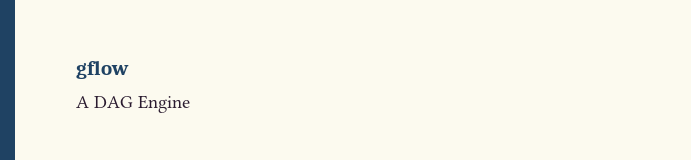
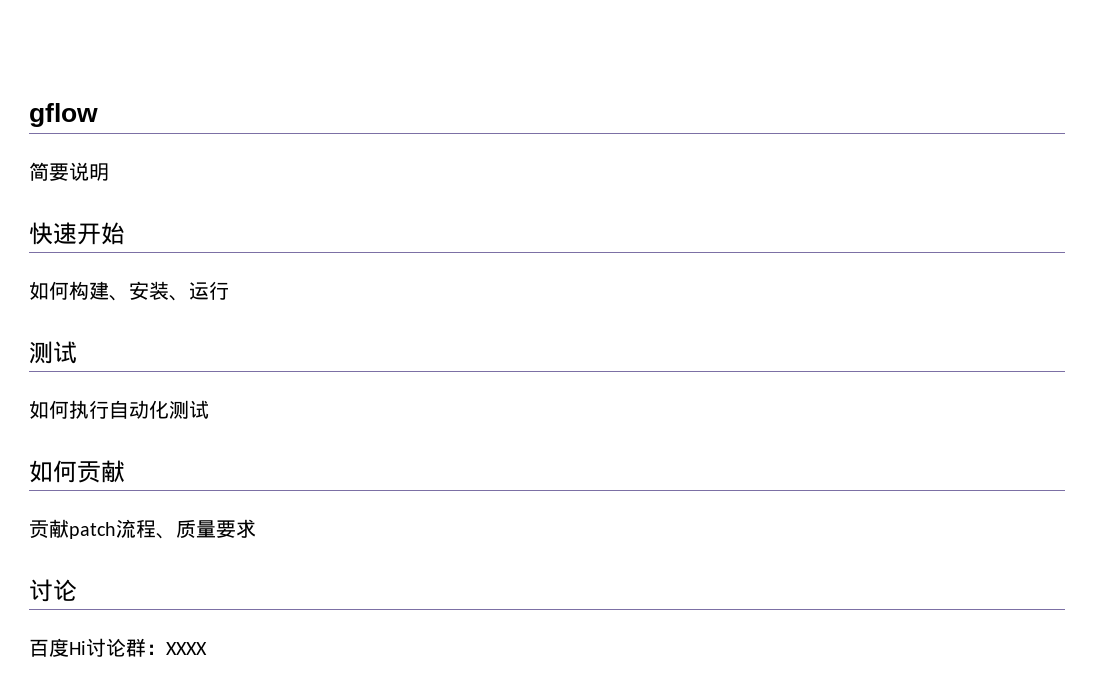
[76,95,190,113] A DAG Engine -> [29,162,109,181] [29,222,125,245] [29,281,229,301] [29,341,77,364] [29,400,209,419] [29,460,125,483] [29,519,256,539] [29,579,77,602] [29,638,207,657] 简要说明 // 快速开始 // 如何构建、安装、运行 // 测试 // 如何执行自动化测试 // 如何贡献 // 贡献patch流程、质量要求 // 讨论 // 百度Hi讨论群：XXXX

